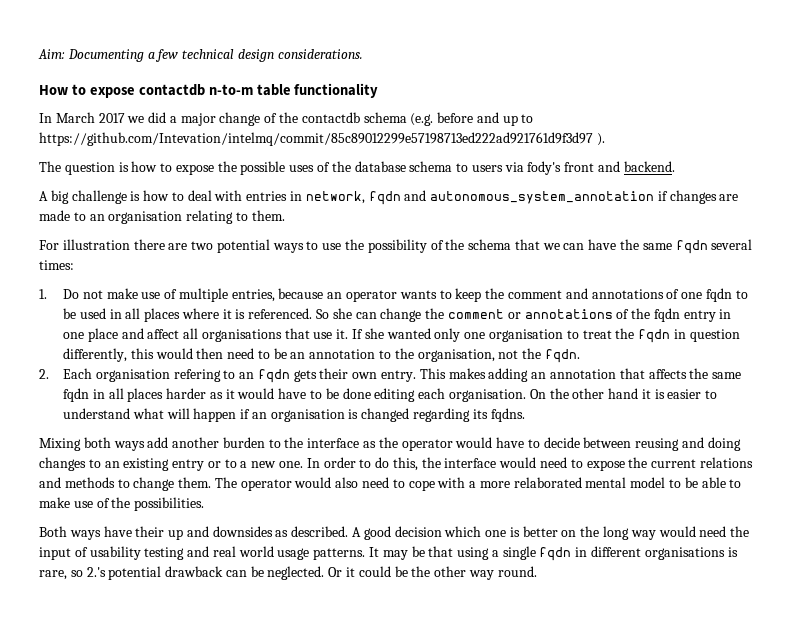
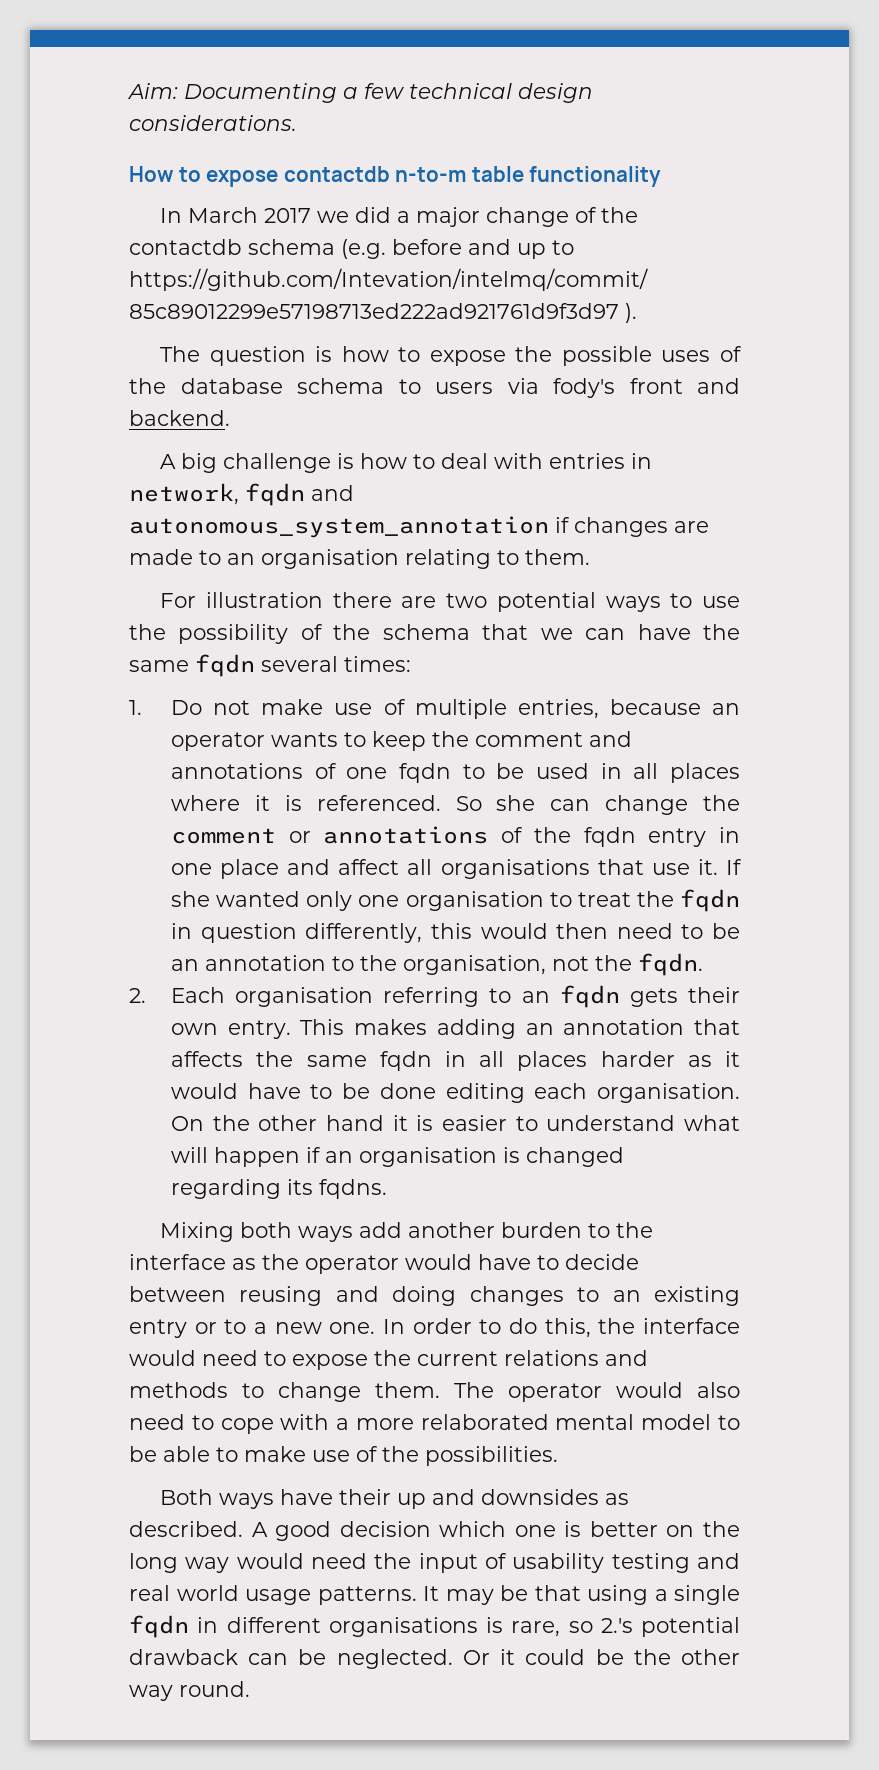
[173,369,221,382] refering -> [383,987,480,1007] referring

